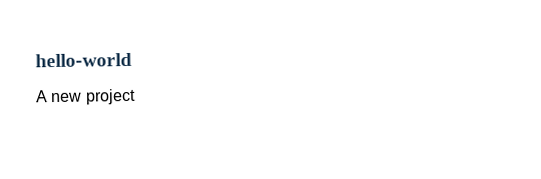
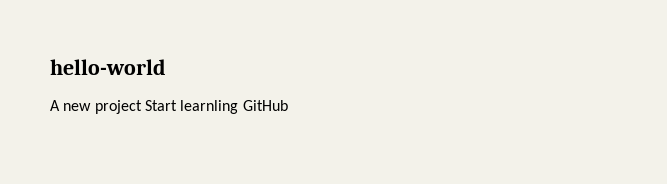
(136, 96) none -> [144,100,288,114] Start learnling GitHub

